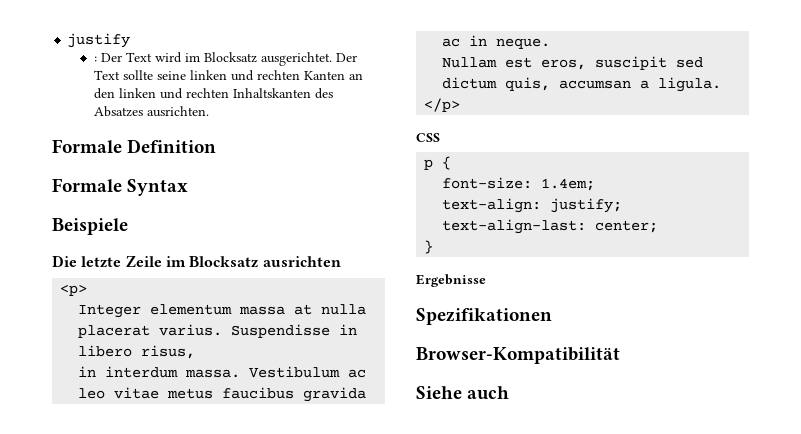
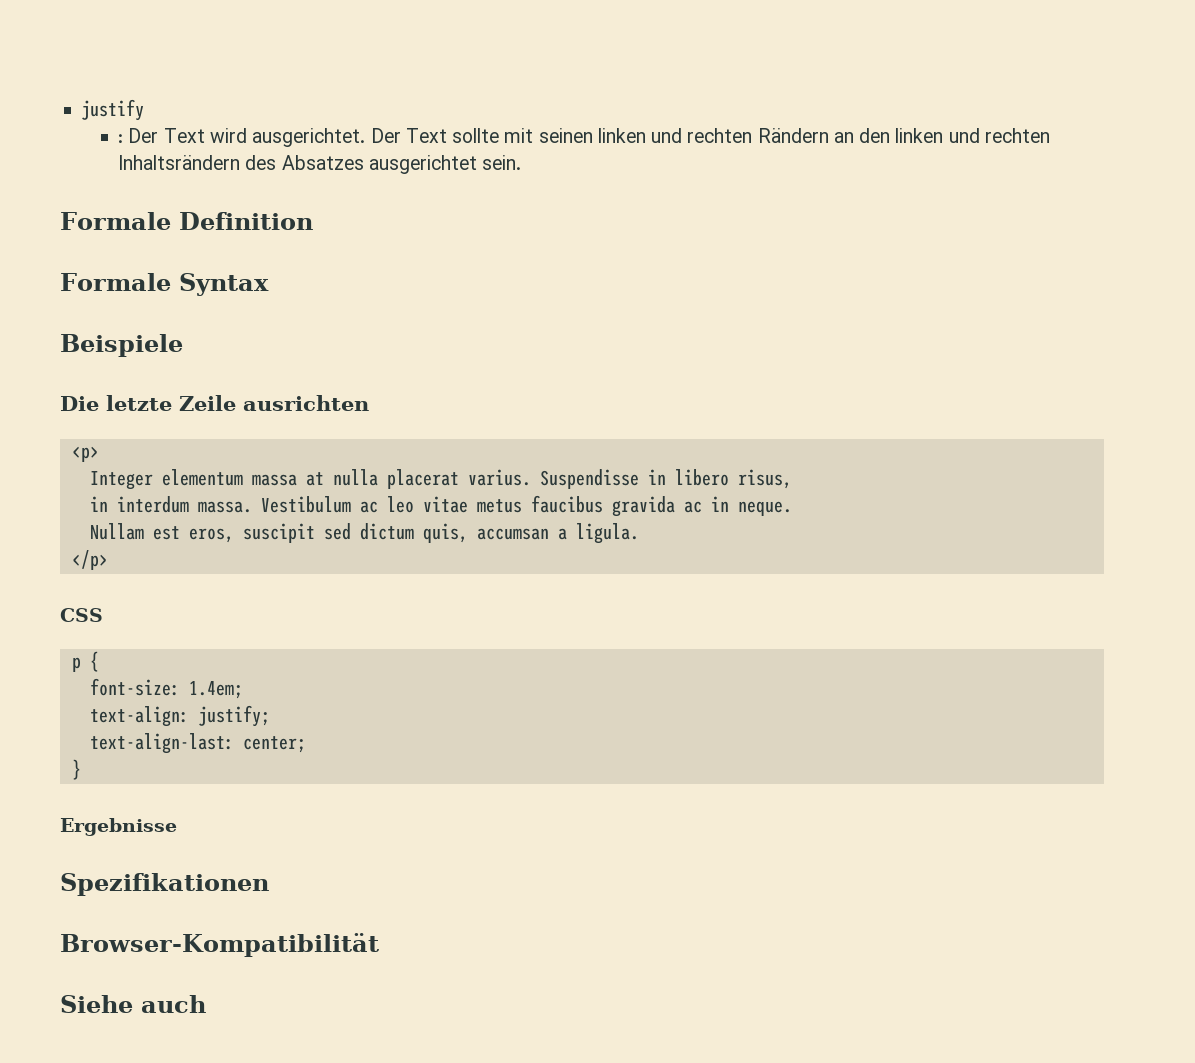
[184,52,257,63] im Blocksatz -> (247, 135) none
[156,70,345,81] seine linken und rechten Kanten -> [504,128,829,143] mit seinen linken und rechten Rändern
[232,88,311,98] Inhaltskanten -> [118,155,241,170] Inhaltsrändern
[146,106,209,117] ausrichten. -> [368,155,522,174] ausgerichtet sein.
[165,256,259,268] im Blocksatz -> (236, 403) none

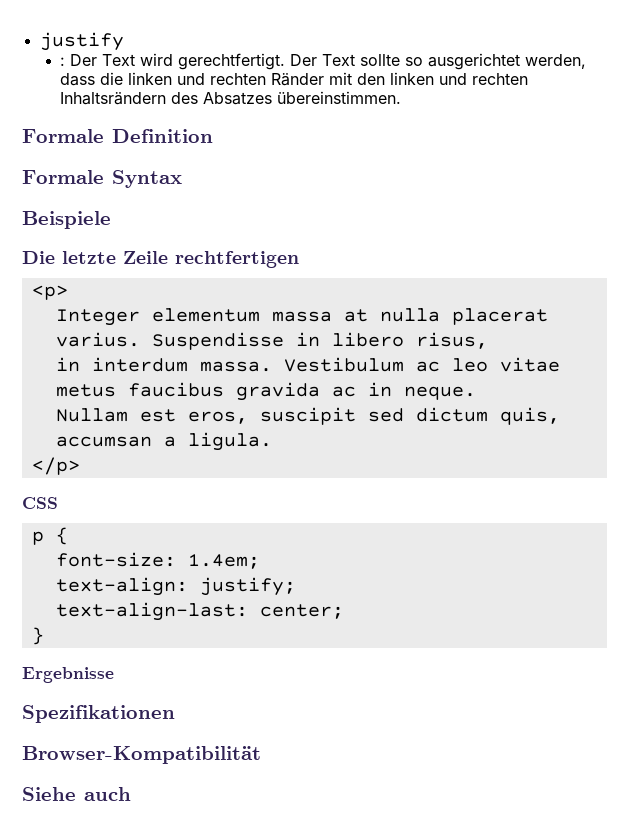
[252,128,366,147] ausgerichtet. -> [177,53,285,70] gerechtfertigt.
[504,128,854,143] mit seinen linken und rechten Rändern an -> [404,53,586,70] [59,72,352,86] so ausgerichtet werden, dass die linken und rechten Ränder mit
[368,155,522,174] ausgerichtet sein. -> [276,91,401,104] übereinstimmen.
[243,395,369,411] ausrichten -> [175,251,299,268] rechtfertigen

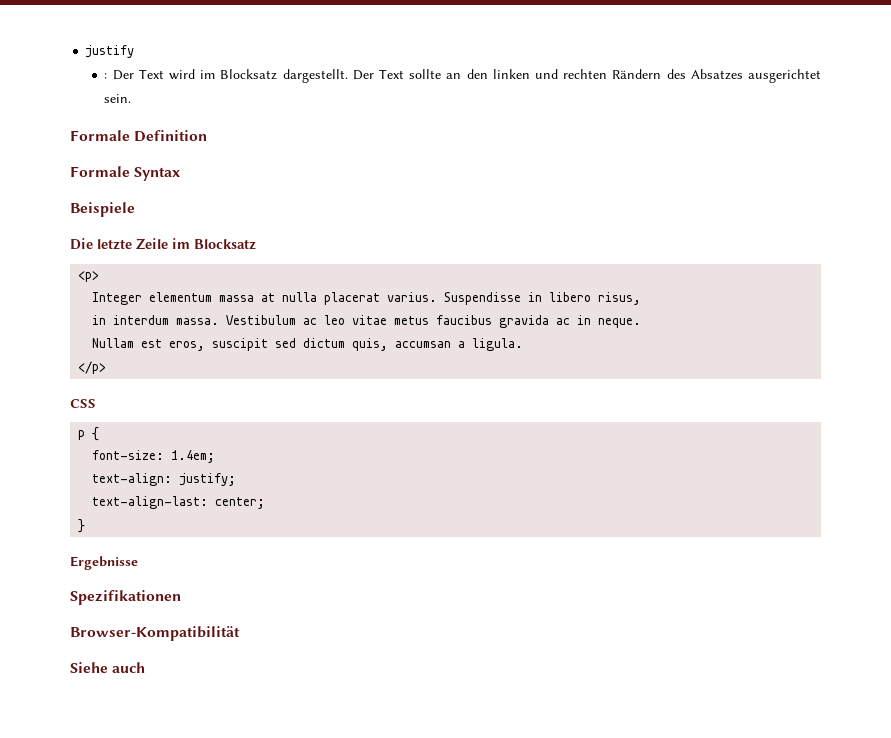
[177,53,586,70] [59,72,352,86] gerechtfertigt. Der Text sollte so ausgerichtet werden, dass die linken und rechten Ränder mit -> [200,69,462,83] im Blocksatz dargestellt. Der Text sollte an
[59,92,166,105] Inhaltsrändern -> [612,69,662,79] Rändern
[276,91,401,104] übereinstimmen. -> [747,69,821,83] [104,94,132,103] ausgerichtet sein.
[175,251,299,268] rechtfertigen -> [172,238,256,250] im Blocksatz

